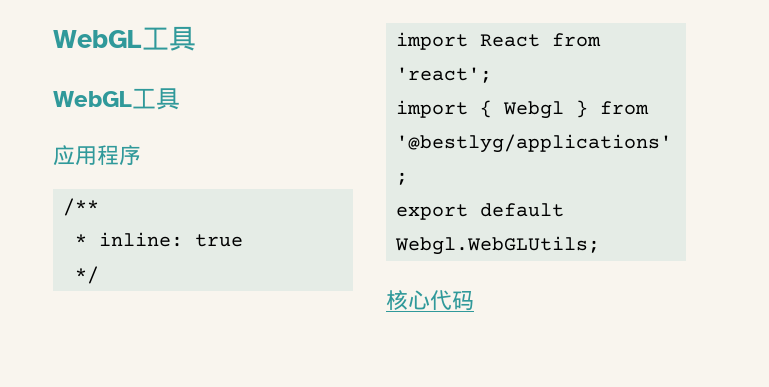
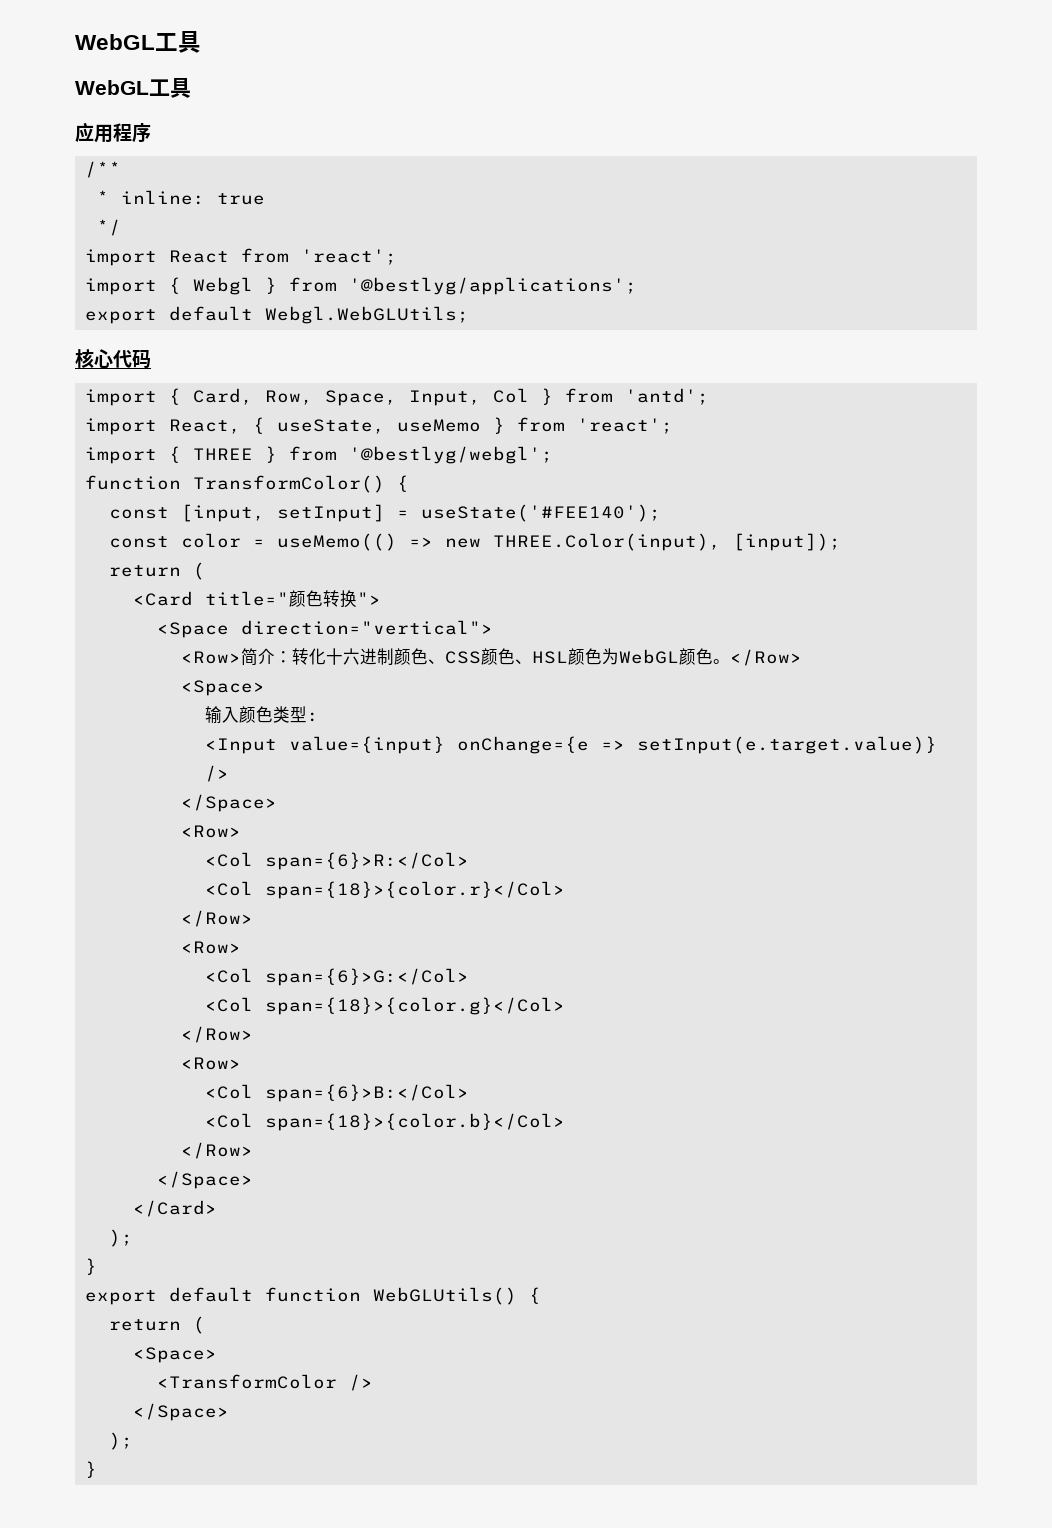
(474, 300) none -> [84,388,709,406] [84,417,673,435] [84,446,553,464] [84,475,409,493] [108,504,661,522] [108,533,841,551] [108,562,205,580] [132,590,381,608] [156,620,493,638] [180,648,802,666] [180,680,265,696] [204,706,319,724] [204,736,937,754] [204,765,229,782] [180,794,277,812] [180,825,241,838] [204,852,469,870] [204,881,565,899] [180,910,253,927] [180,941,241,954] [204,968,469,986] [204,997,565,1015] [180,1026,253,1043] [180,1057,241,1070] [204,1084,469,1102] [204,1113,565,1131] [180,1142,253,1159] [156,1171,253,1189] [132,1200,217,1217] [108,1229,133,1247] [84,1258,97,1275] [84,1287,541,1305] [108,1316,205,1334] [132,1347,217,1363] [156,1374,373,1391] [132,1403,229,1421] [108,1432,133,1450] [84,1461,97,1478] // import { Card, Row, Space, Input, Col } from 'antd'; // import React, { useState, useMemo } from 'react'; // import { THREE } from '@bestlyg/webgl'; // function TransformColor() { // const [input, setInput] = useState('#FEE140'); // const color = useMemo(() => new THREE.Color(input), [input]); // return ( // <Card title="颜色转换"> // <Space direction="vertical"> // <Row>简介：转化十六进制颜色、CSS颜色、HSL颜色为WebGL颜色。</Row> // <Space> // 输入颜色类型: // <Input value={input} onChange={e => setInput(e.target.value)} /> // </Space> // <Row> // <Col span={6}>R:</Col> // <Col span={18}>{color.r}</Col> // </Row> // <Row> // <Col span={6}>G:</Col> // <Col span={18}>{color.g}</Col> // </Row> // <Row> // <Col span={6}>B:</Col> // <Col span={18}>{color.b}</Col> // </Row> // </Space> // </Card> // ); // } // export default function WebGLUtils() { // return ( // <Space> // <TransformColor /> // </Space> // ); // }

